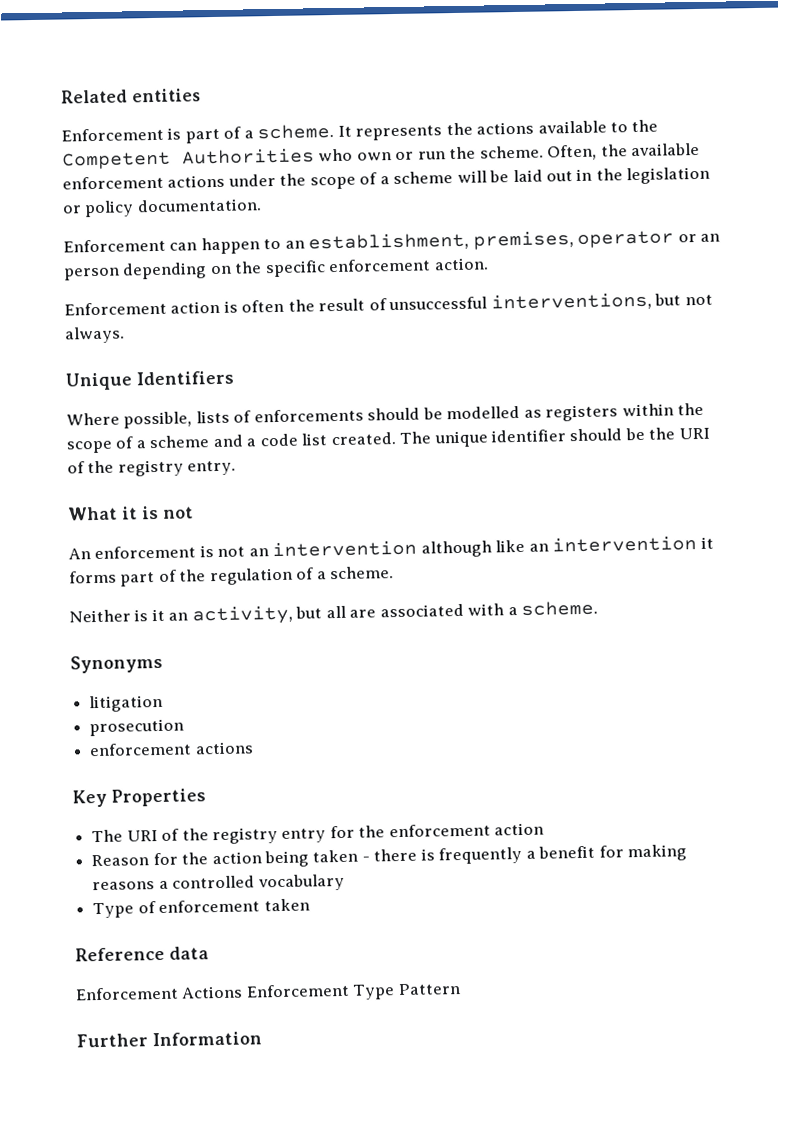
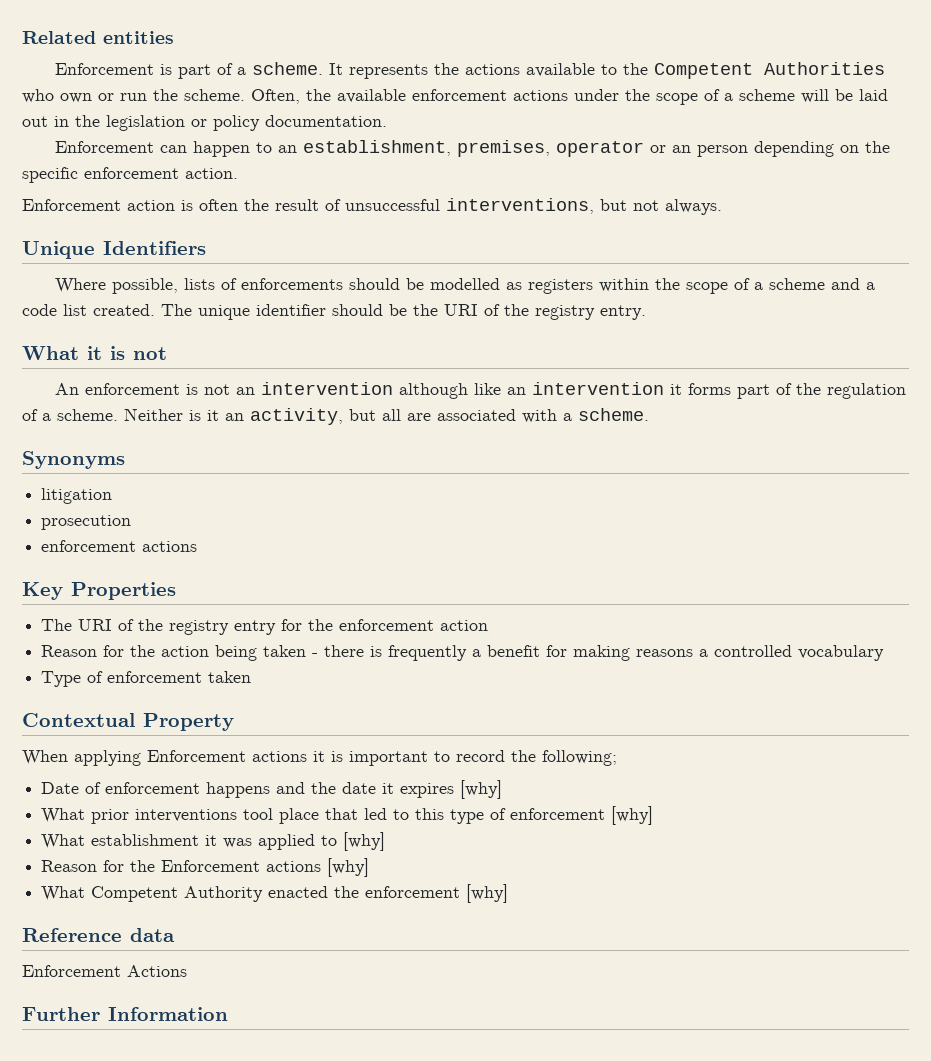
(395, 573) // -> (118, 415) none
(310, 905) none -> [22,713,234,731] [22,750,617,766] [41,780,503,799] [41,806,654,825] [41,832,386,851] [41,858,370,877] [41,884,509,903] // Contextual Property // When applying Enforcement actions it is important to record the following; // Date of enforcement happens and the date it expires [why] // What prior interventions tool place that led to this type of enforcement [why] // What establishment it was applied to [why] // Reason for the Enforcement actions [why] // What Competent Authority enacted the enforcement [why]
[245,983,461,1000] Enforcement Type Pattern -> (187, 971) none

